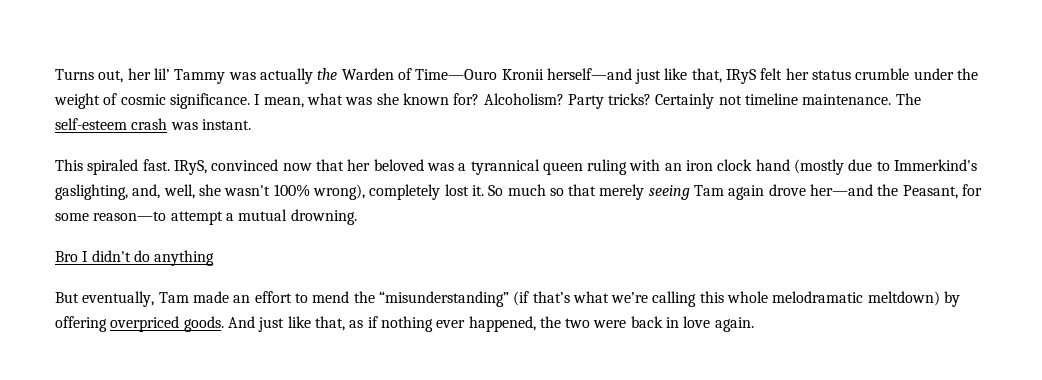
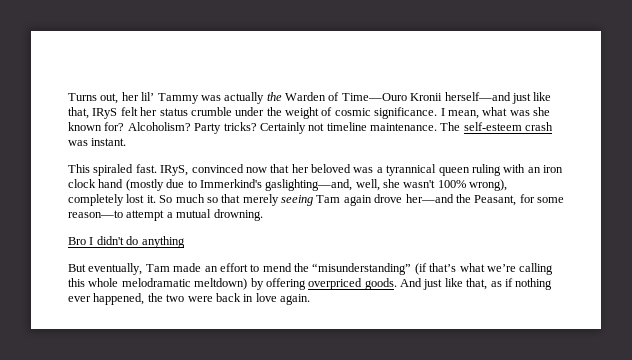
[55,184,161,200] gaslighting, and, -> [265,179,353,191] gaslighting—and,

